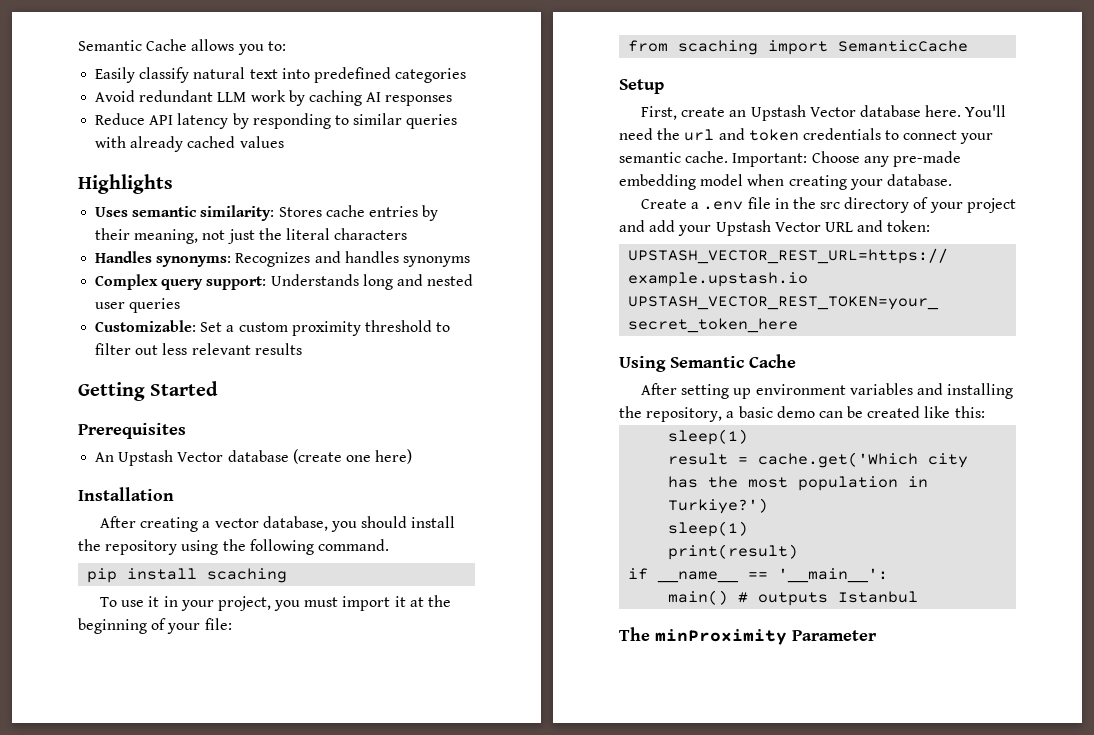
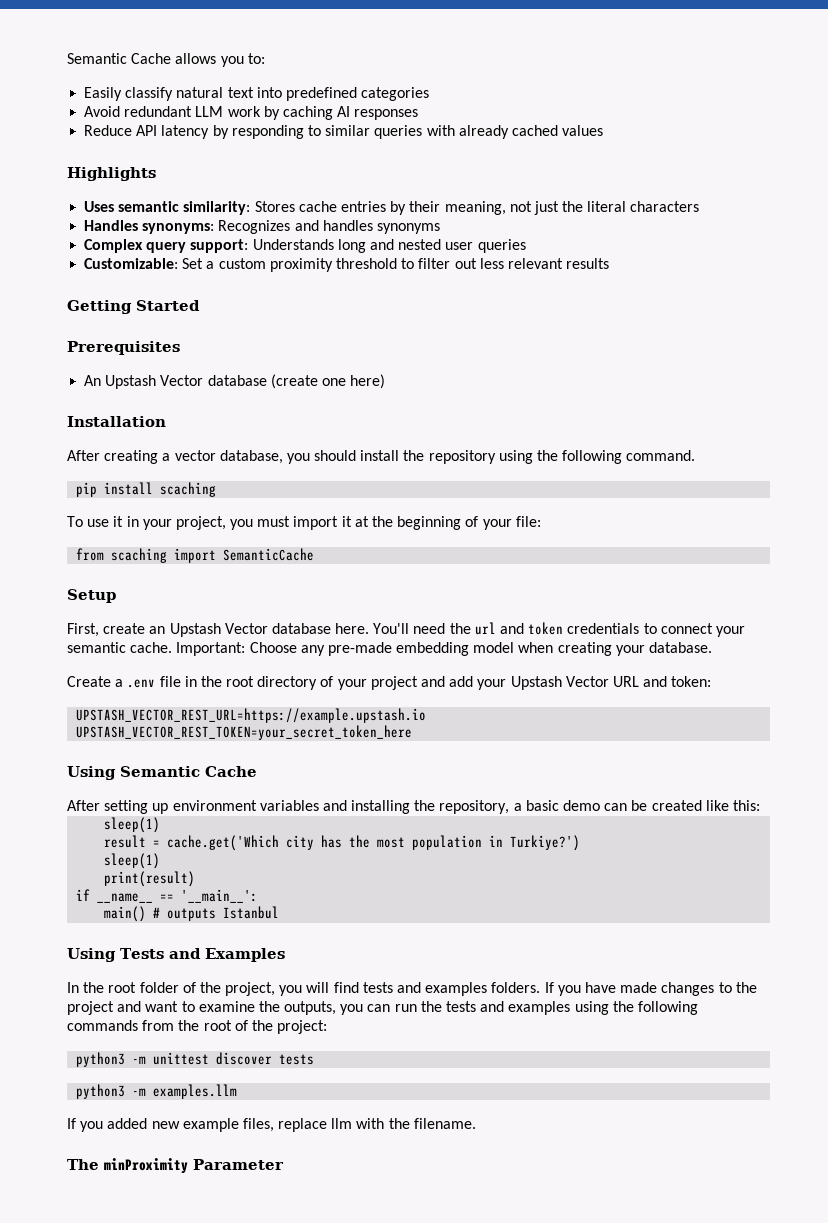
[820,202,841,209] src -> [226,676,255,687] root
(919, 597) none -> [67,948,285,962] [67,982,757,996] [67,1001,698,1015] [67,1020,328,1034] [76,1052,315,1067] [76,1084,238,1099] [67,1118,476,1132] // Using Tests and Examples // In the root folder of the project, you will find tests and examples folders. If you have made changes to the project and want to examine the outputs, you can run the tests and examples using the following commands from the root of the project: // python3 -m unittest discover tests // python3 -m examples.llm // If you added new example files, replace llm with the filename.

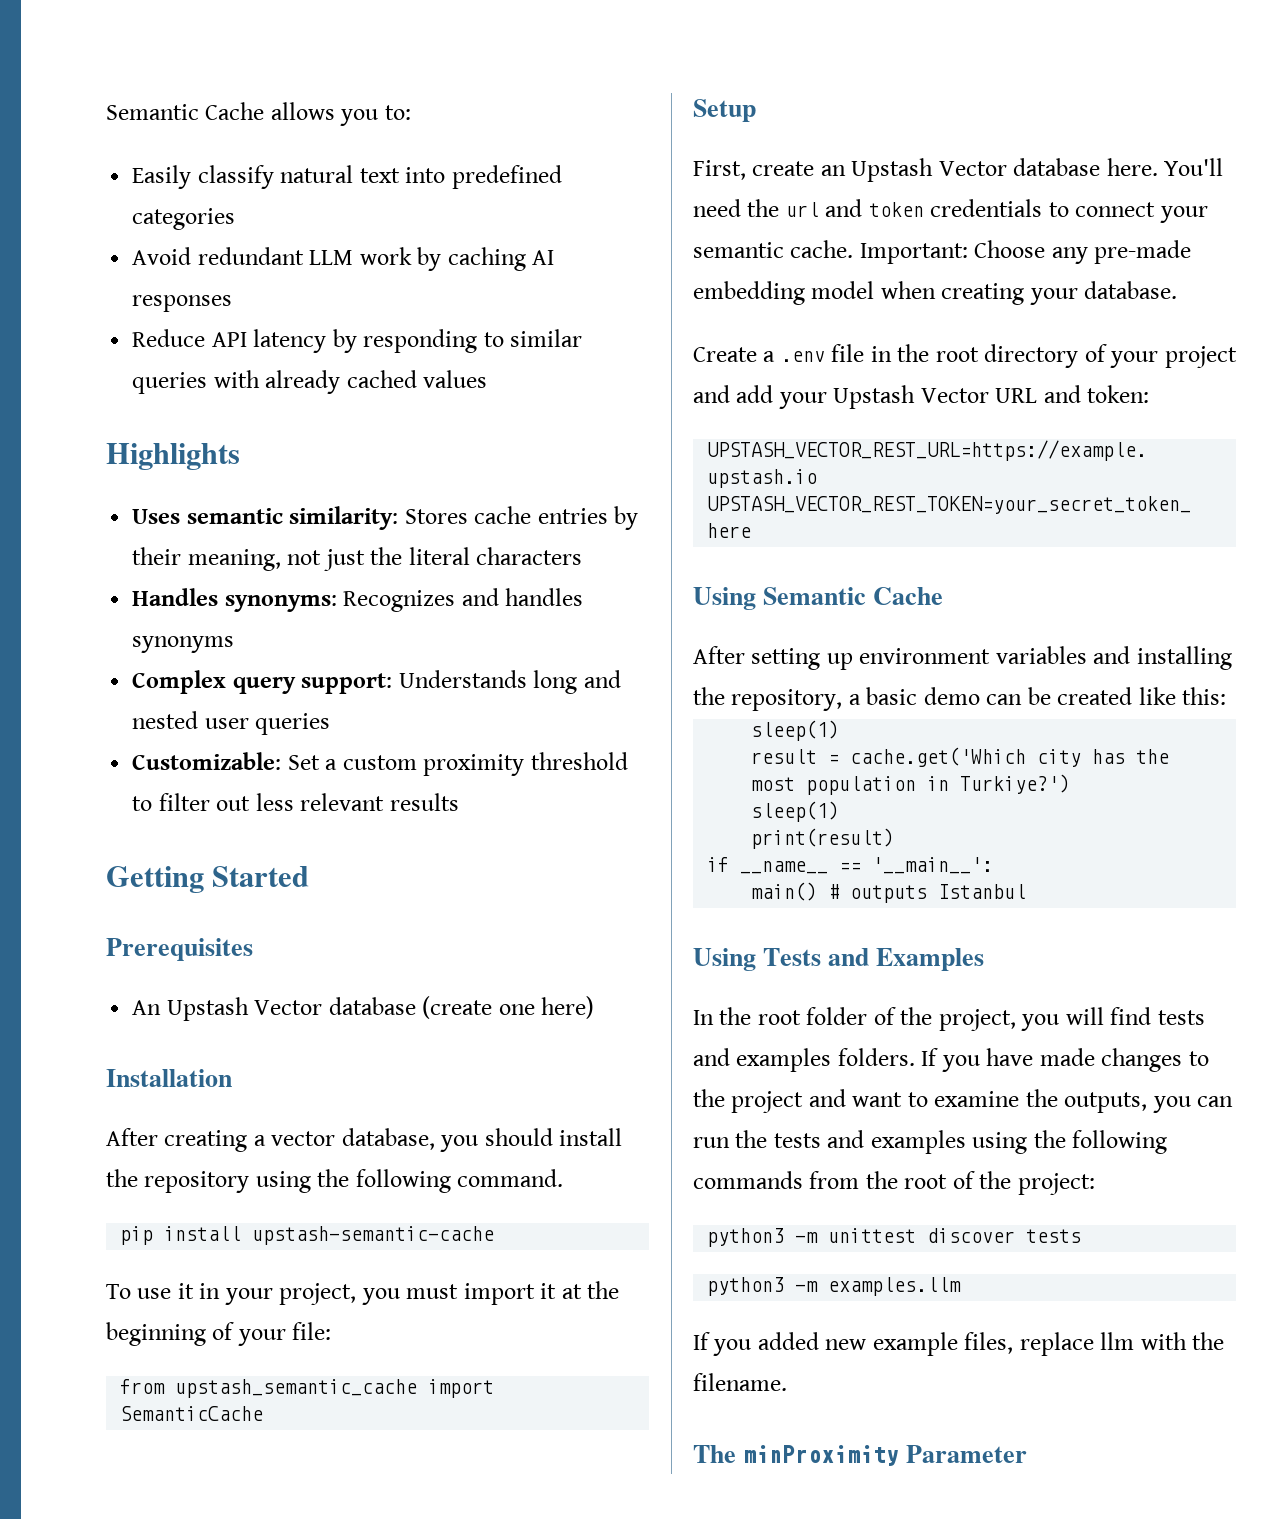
[160,482,217,497] scaching -> [252,1226,495,1245] upstash-semantic-cache
[111,548,168,563] scaching -> [175,1379,418,1398] upstash_semantic_cache

